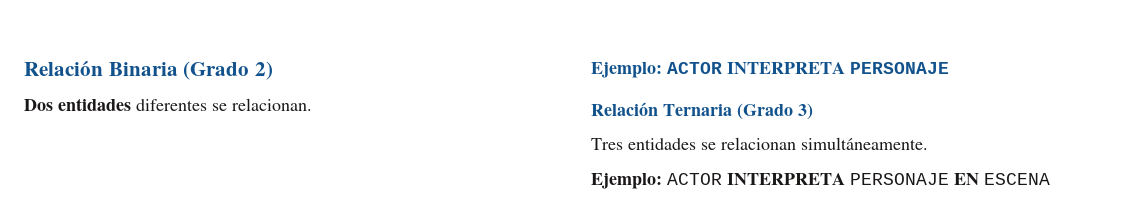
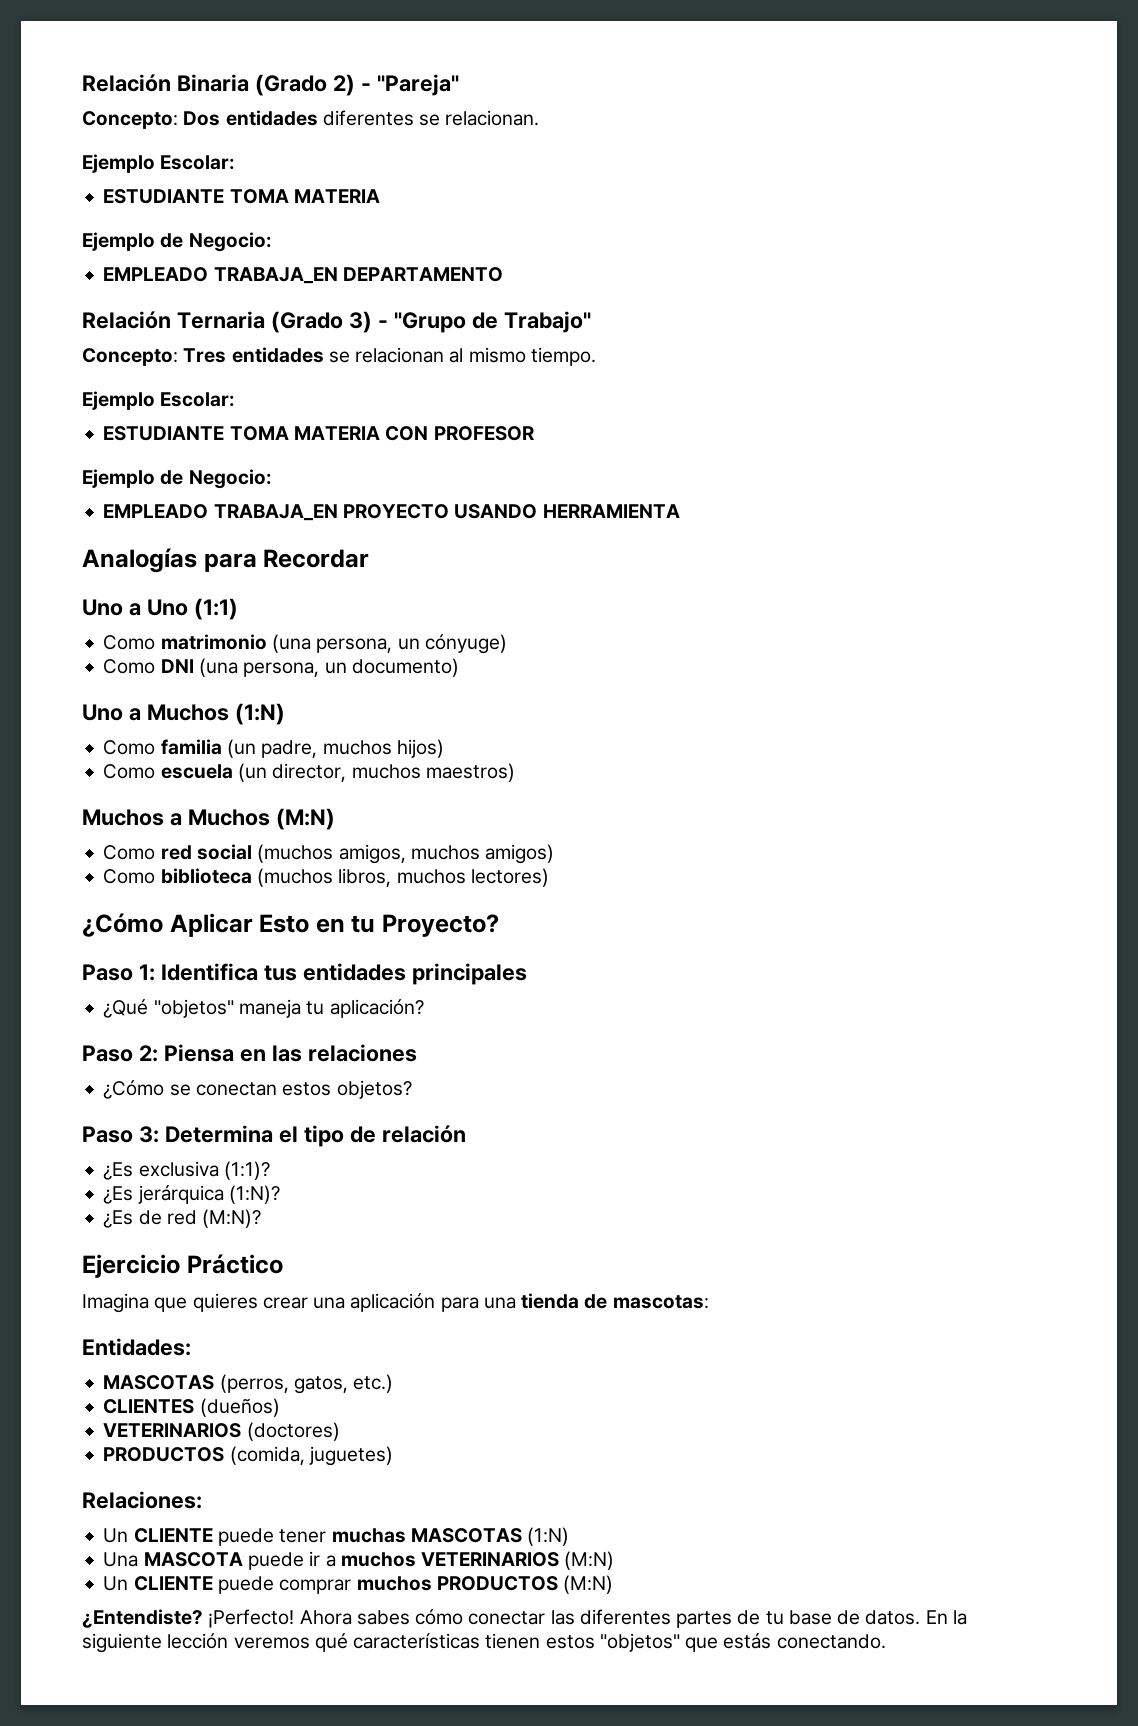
(274, 70) // -> [360,74,459,96] [82,111,178,129] - "Pareja" // Concepto:
[591,62,949,78] [591,102,813,120] [591,137,928,150] [591,173,1050,189] Ejemplo: ACTOR INTERPRETA PERSONAJE // Relación Ternaria (Grado 3) // Tres entidades se relacionan simultáneamente. // Ejemplo: ACTOR INTERPRETA PERSONAJE EN ESCENA -> [82,154,236,173] [103,189,380,204] [82,232,272,252] [103,267,503,284] [82,311,591,333] [82,347,596,366] [82,391,236,410] [103,426,534,441] [82,469,272,489] [103,504,680,521] [82,548,370,573] [82,598,238,620] [103,634,507,654] [103,658,459,677] [82,703,285,725] [103,739,444,758] [103,763,515,782] [82,808,335,830] [103,844,555,864] [103,868,549,887] [82,913,500,937] [82,963,527,985] [103,999,424,1018] [82,1044,417,1062] [103,1080,412,1099] [82,1125,466,1147] [103,1161,270,1180] [103,1185,280,1204] [103,1209,262,1228] [82,1254,283,1278] [82,1293,709,1313] [82,1338,191,1356] [103,1374,394,1394] [103,1398,280,1417] [103,1422,340,1441] [103,1446,393,1466] [82,1491,202,1509] [103,1527,570,1546] [103,1551,615,1570] [103,1575,614,1594] [82,1609,967,1628] [82,1633,886,1653] Ejemplo Escolar: // ESTUDIANTE TOMA MATERIA // Ejemplo de Negocio: // EMPLEADO TRABAJA_EN DEPARTAMENTO // Relación Ternaria (Grado 3) - "Grupo de Trabajo" // Concepto: Tres entidades se relacionan al mismo tiempo. // Ejemplo Escolar: // ESTUDIANTE TOMA MATERIA CON PROFESOR // Ejemplo de Negocio: // EMPLEADO TRABAJA_EN PROYECTO USANDO HERRAMIENTA // Analogías para Recordar // Uno a Uno (1:1) // Como matrimonio (una persona, un cónyuge) // Como DNI (una persona, un documento) // Uno a Muchos (1:N) // Como familia (un padre, muchos hijos) // Como escuela (un director, muchos maestros) // Muchos a Muchos (M:N) // Como red social (muchos amigos, muchos amigos) // Como biblioteca (muchos libros, muchos lectores) // ¿Cómo Aplicar Esto en tu Proyecto? // Paso 1: Identifica tus entidades principales // ¿Qué "objetos" maneja tu aplicación? // Paso 2: Piensa en las relaciones // ¿Cómo se conectan estos objetos? // Paso 3: Determina el tipo de relación // ¿Es exclusiva (1:1)? // ¿Es jerárquica (1:N)? // ¿Es de red (M:N)? // Ejercicio Práctico // Imagina que quieres crear una aplicación para una tienda de mascotas: // Entidades: // MASCOTAS (perros, gatos, etc.) // CLIENTES (dueños) // VETERINARIOS (doctores) // PRODUCTOS (comida, juguetes) // Relaciones: // Un CLIENTE puede tener muchas MASCOTAS (1:N) // Una MASCOTA puede ir a muchos VETERINARIOS (M:N) // Un CLIENTE puede comprar muchos PRODUCTOS (M:N) // ¿Entendiste? ¡Perfecto! Ahora sabes cómo conectar las diferentes partes de tu base de datos. En la siguiente lección veremos qué características tienen estos "objetos" que estás conectando.

